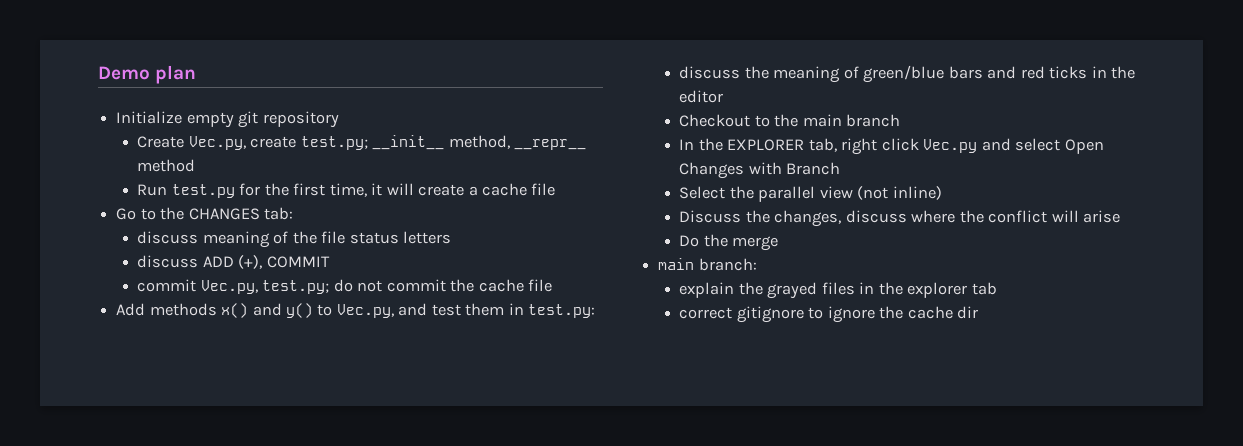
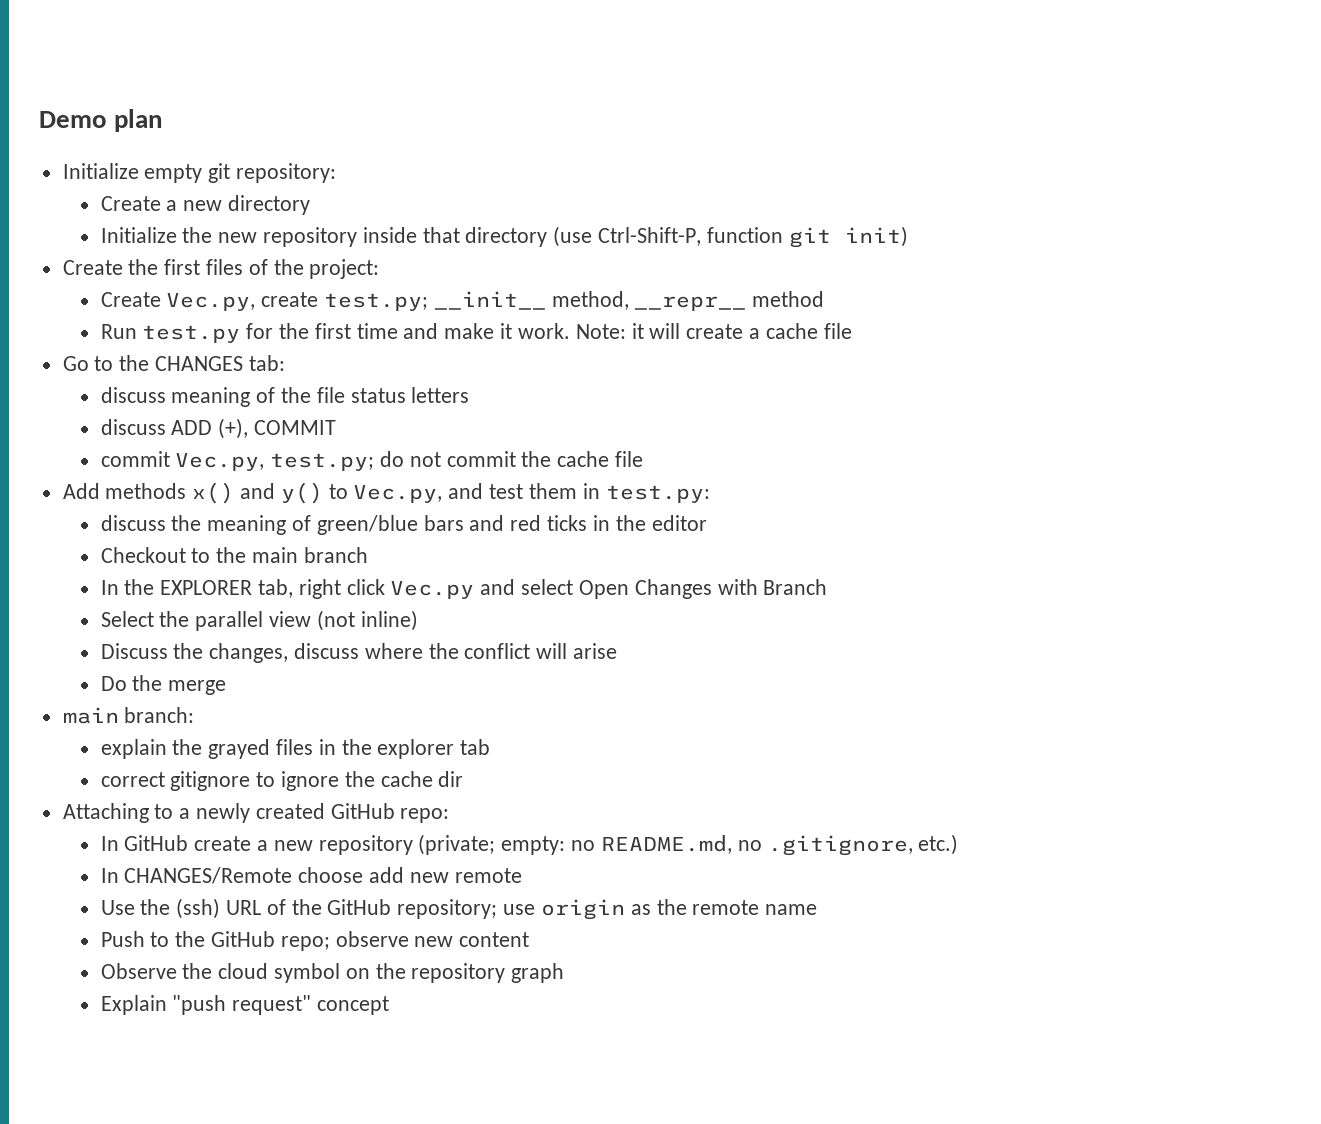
[262,111,339,128] repository -> [236,163,337,183] [100,195,311,215] [100,226,908,248] [62,259,380,279] repository: // Create a new directory // Initialize the new repository inside that directory (use Ctrl-Shift-P, function git init) // Create the first files of the project:
[329,183,367,197] time, -> [356,323,626,339] time and make it work. Note:
(979, 312) none -> [62,803,450,823] [100,834,959,856] [100,867,522,884] [100,898,818,920] [100,931,530,951] [100,963,565,983] [100,995,390,1015] // Attaching to a newly created GitHub repo: // In GitHub create a new repository (private; empty: no README.md, no .gitignore, etc.) // In CHANGES/Remote choose add new remote // Use the (ssh) URL of the GitHub repository; use origin as the remote name // Push to the GitHub repo; observe new content // Observe the cloud symbol on the repository graph // Explain "push request" concept

